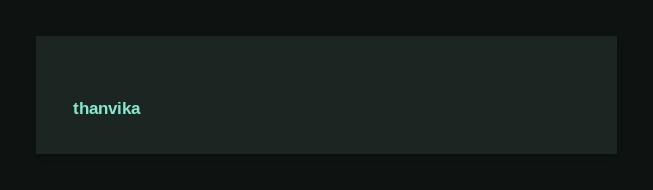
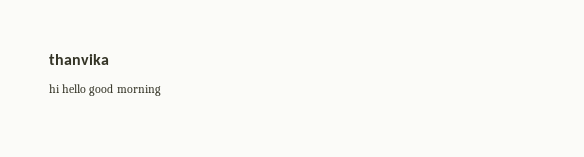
(141, 108) none -> [49,84,161,96] // hi hello good morning

